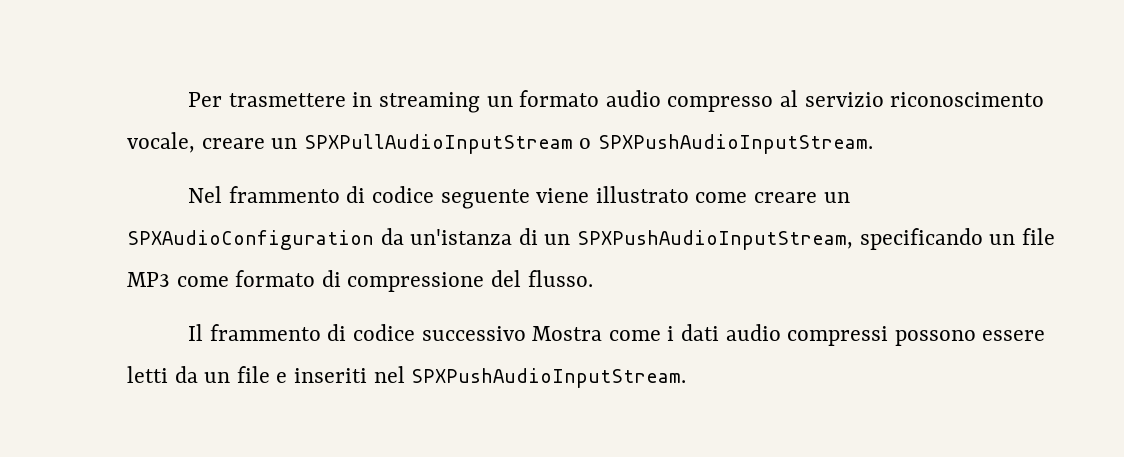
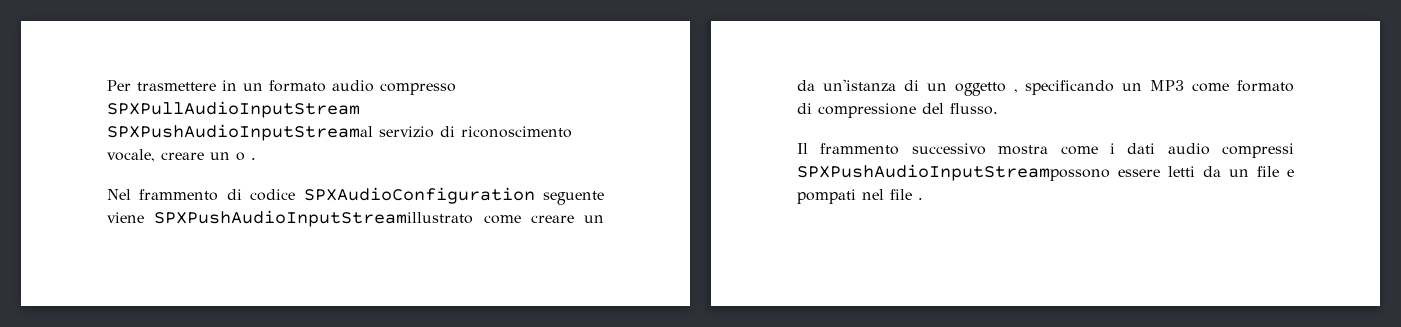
[378,92,480,113] streaming -> (237, 85) none
[780,90,884,107] al servizio -> [107,101,360,118] [107,124,455,141] SPXPullAudioInputStream SPXPushAudioInputStreamal servizio di
[303,134,874,154] SPXPullAudioInputStream o SPXPushAudioInputStream. -> [236,152,256,161] o .
(434, 194) none -> [303,187,535,204] SPXAudioConfiguration
[595,186,689,203] illustrato -> [154,210,474,227] SPXPushAudioInputStreamillustrato
[127,230,374,250] SPXAudioConfiguration -> (604, 219) none
[577,230,854,250] SPXPushAudioInputStream, -> [954,82,1018,96] oggetto ,
[1021,228,1055,245] file -> (1143, 87) none
[327,324,603,341] di codice successivo Mostra -> [911,143,1049,155] successivo mostra
[894,330,976,346] possono -> [797,164,1110,181] SPXPushAudioInputStreampossono
[294,366,687,388] inseriti nel SPXPushAudioInputStream. -> [797,189,923,204] pompati nel file .

